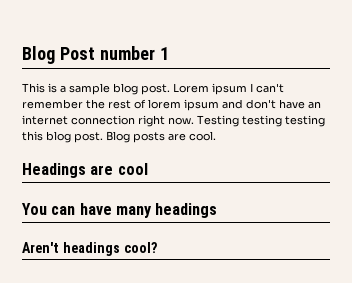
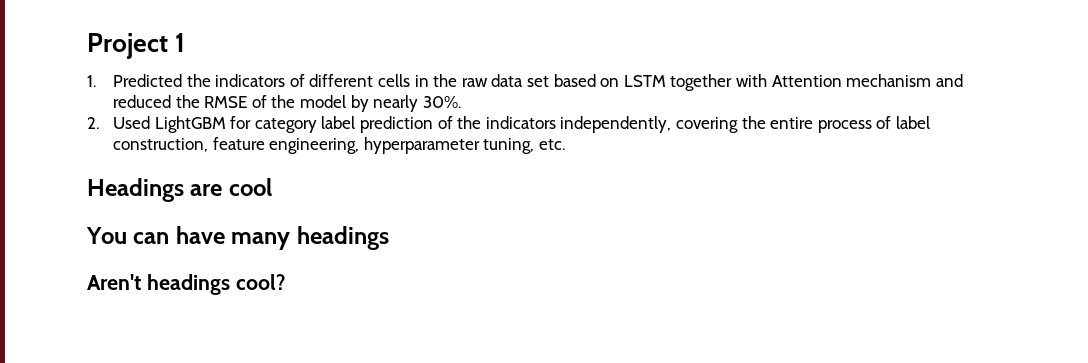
[22,46,169,64] [22,83,284,95] [22,99,321,111] [22,115,325,127] [22,131,216,143] Blog Post number 1 // This is a sample blog post. Lorem ipsum I can't remember the rest of lorem ipsum and don't have an internet connection right now. Testing testing testing this blog post. Blog posts are cool. -> [87,33,186,59] [87,74,963,91] [113,95,461,112] [87,116,930,133] [113,137,566,154] Project 1 // 1. Predicted the indicators of different cells in the raw data set based on LSTM together with Attention mechanism and reduced the RMSE of the model by nearly 30%. // 2. Used LightGBM for category label prediction of the indicators independently, covering the entire process of label construction, feature engineering, hyperparameter tuning, etc.

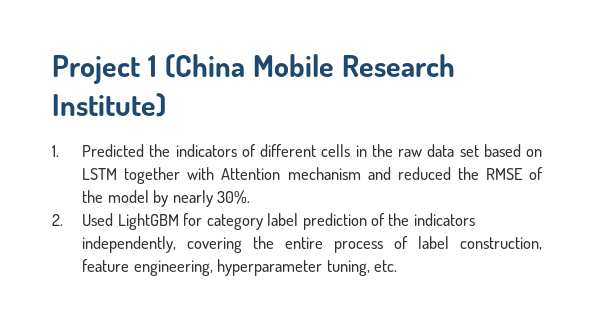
(186, 42) none -> [165,54,456,78] [52,93,166,117] (China Mobile Research Institute)
[87,178,272,202] [86,226,389,250] [87,274,286,295] // Headings are cool // You can have many headings // Aren't headings cool? -> (398, 266) none

